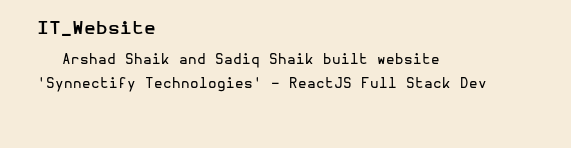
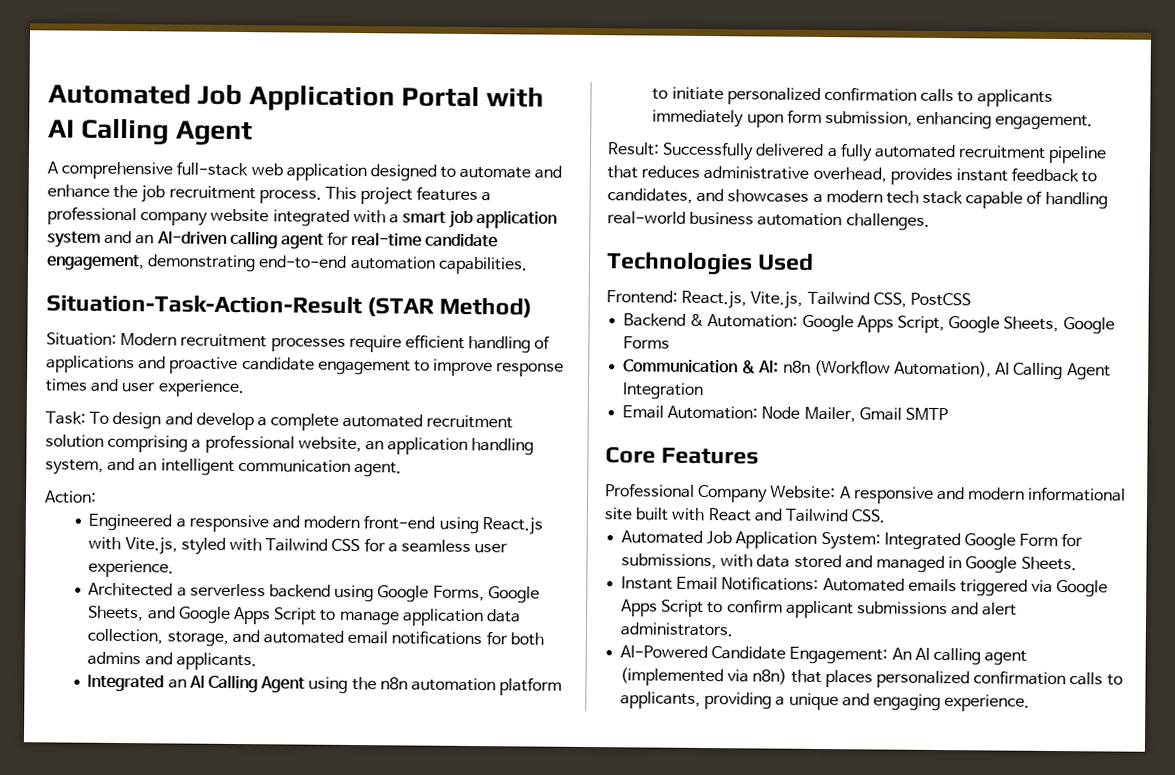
[37,21,156,36] [62,53,441,68] [37,77,487,92] IT_Website // Arshad Shaik and Sadiq Shaik built website 'Synnectify Technologies' - ReactJS Full Stack Dev -> [48,83,545,112] [48,118,253,146] [47,161,563,182] [47,184,492,205] [47,206,558,229] [47,230,499,249] [46,254,528,275] [46,293,533,318] [46,332,551,354] [46,355,565,377] [45,378,245,398] [45,411,514,431] [45,434,535,456] [45,457,402,478] [44,490,97,504] [88,513,543,535] [88,536,509,555] [88,559,175,578] [88,582,540,604] [87,605,521,627] [87,628,544,647] [87,651,257,671] [87,674,563,696] [652,86,1053,107] [652,109,1094,131] [607,141,1108,164] [607,165,1098,186] [607,188,1108,210] [607,211,930,231] [606,251,815,276] [606,290,971,309] [623,313,1115,335] [623,336,671,349] [623,359,1111,381] [622,382,705,400] [622,405,948,423] [605,446,760,465] [605,483,1127,504] [604,507,886,523] [621,530,1084,551] [621,553,1077,574] [621,576,1109,598] [621,599,1018,619] [620,622,734,637] [620,645,1028,666] [620,667,1123,689] [620,691,1031,712] Automated Job Application Portal with AI Calling Agent // A comprehensive full-stack web application designed to automate and enhance the job recruitment process. This project features a professional company website integrated with a smart job application system and an AI-driven calling agent for real-time candidate engagement, demonstrating end-to-end automation capabilities. // Situation-Task-Action-Result (STAR Method) // Situation: Modern recruitment processes require efficient handling of applications and proactive candidate engagement to improve response times and user experience. // Task: To design and develop a complete automated recruitment solution comprising a professional website, an application handling system, and an intelligent communication agent. // Action: // Engineered a responsive and modern front-end using React.js with Vite.js, styled with Tailwind CSS for a seamless user experience. // Architected a serverless backend using Google Forms, Google Sheets, and Google Apps Script to manage application data collection, storage, and automated email notifications for both admins and applicants. // Integrated an AI Calling Agent using the n8n automation platform to initiate personalized confirmation calls to applicants immediately upon form submission, enhancing engagement. // Result: Successfully delivered a fully automated recruitment pipeline that reduces administrative overhead, provides instant feedback to candidates, and showcases a modern tech stack capable of handling real-world business automation challenges. // Technologies Used // Frontend: React.js, Vite.js, Tailwind CSS, PostCSS // Backend & Automation: Google Apps Script, Google Sheets, Google Forms // Communication & AI: n8n (Workflow Automation), AI Calling Agent Integration // Email Automation: Node Mailer, Gmail SMTP // Core Features // Professional Company Website: A responsive and modern informational site built with React and Tailwind CSS. // Automated Job Application System: Integrated Google Form for submissions, with data stored and managed in Google Sheets. // Instant Email Notifications: Automated emails triggered via Google Apps Script to confirm applicant submissions and alert administrators. // AI-Powered Candidate Engagement: An AI calling agent (implemented via n8n) that places personalized confirmation calls to applicants, providing a unique and engaging experience.

